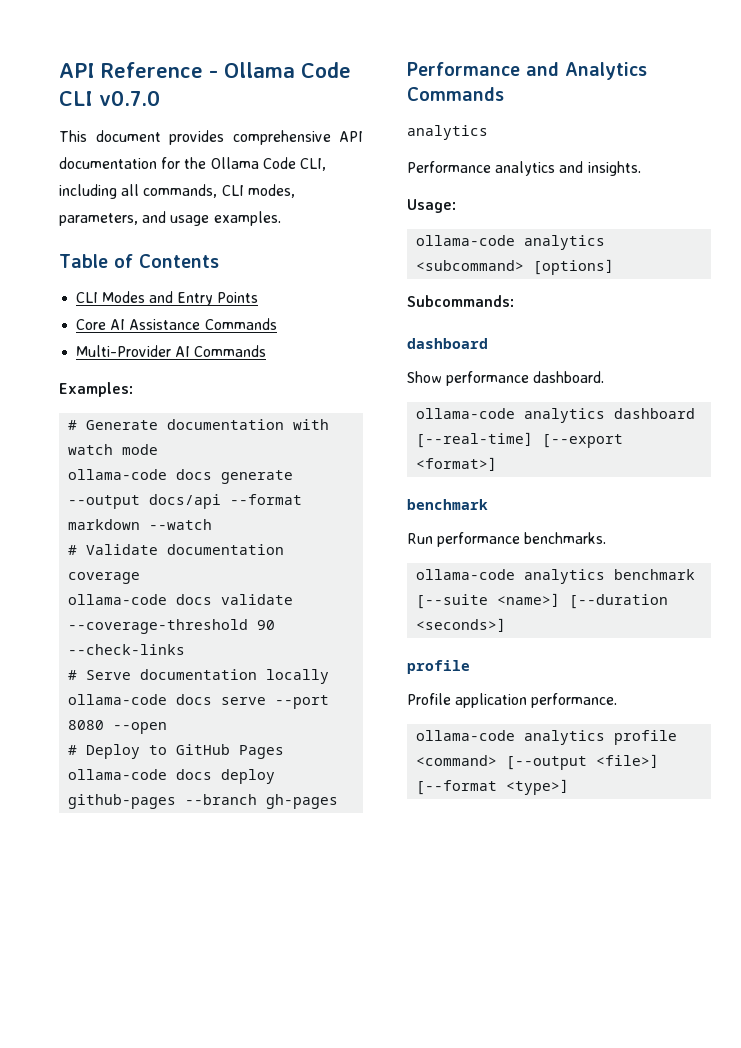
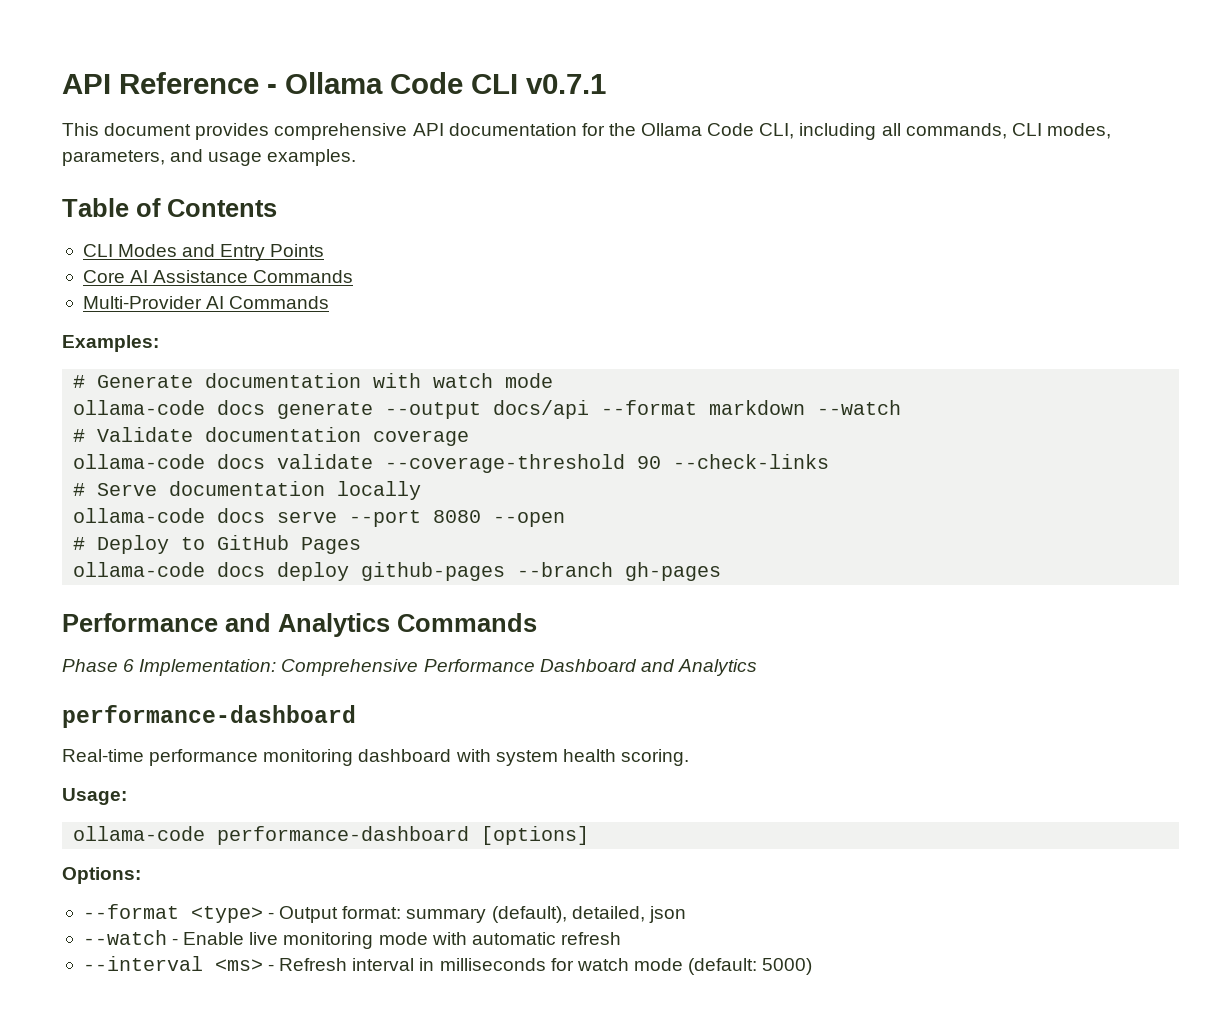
[99,90,160,106] v0.7.0 -> [526,74,606,94] v0.7.1
[407,125,488,140] [407,161,641,176] analytics // Performance analytics and insights. -> [62,659,757,676] [62,705,356,728] [62,749,689,766] Phase 6 Implementation: Comprehensive Performance Dashboard and Analytics // performance-dashboard // Real-time performance monitoring dashboard with system health scoring.
[524,235,606,250] [416,260,525,271] analytics <subcommand> -> [217,826,470,845] performance-dashboard
[407,295,514,307] [407,338,488,349] [407,371,605,386] [416,408,696,423] [416,432,624,448] [416,457,498,471] [407,499,488,510] [407,532,607,547] [416,569,696,584] [416,593,669,609] [416,618,507,632] [407,660,470,674] [407,693,618,708] [416,730,678,745] [416,754,660,770] [416,779,570,795] Subcommands: // dashboard // Show performance dashboard. // ollama-code analytics dashboard [--real-time] [--export <format>] // benchmark // Run performance benchmarks. // ollama-code analytics benchmark [--suite <name>] [--duration <seconds>] // profile // Profile application performance. // ollama-code analytics profile <command> [--output <file>] [--format <type>] -> [62,867,141,884] [82,904,686,923] [82,930,621,949] [82,956,813,975] Options: // --format <type> - Output format: summary (default), detailed, json // --watch - Enable live monitoring mode with automatic refresh // --interval <ms> - Refresh interval in milliseconds for watch mode (default: 5000)

